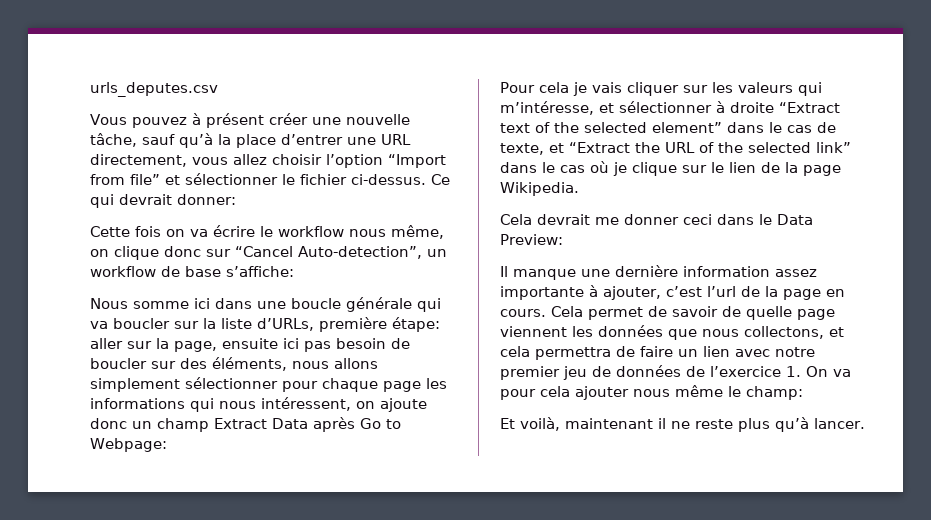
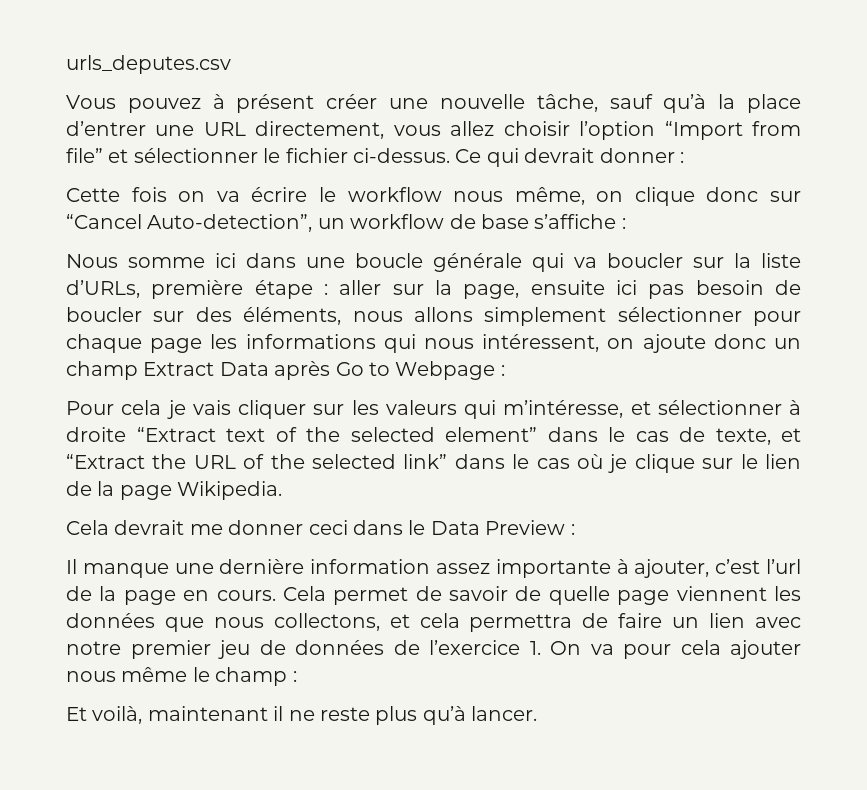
[177,194,236,205] donner: -> [599,148,684,163] donner :
[226,266,294,277] s’affiche: -> [534,214,626,229] s’affiche :
[392,317,440,332] étape: -> [254,280,328,299] étape :
[90,438,167,452] Webpage: -> [395,361,505,380] Webpage :
[500,234,563,245] Preview: -> [485,520,575,535] Preview :
[746,386,803,400] champ: -> [215,667,297,686] champ :

